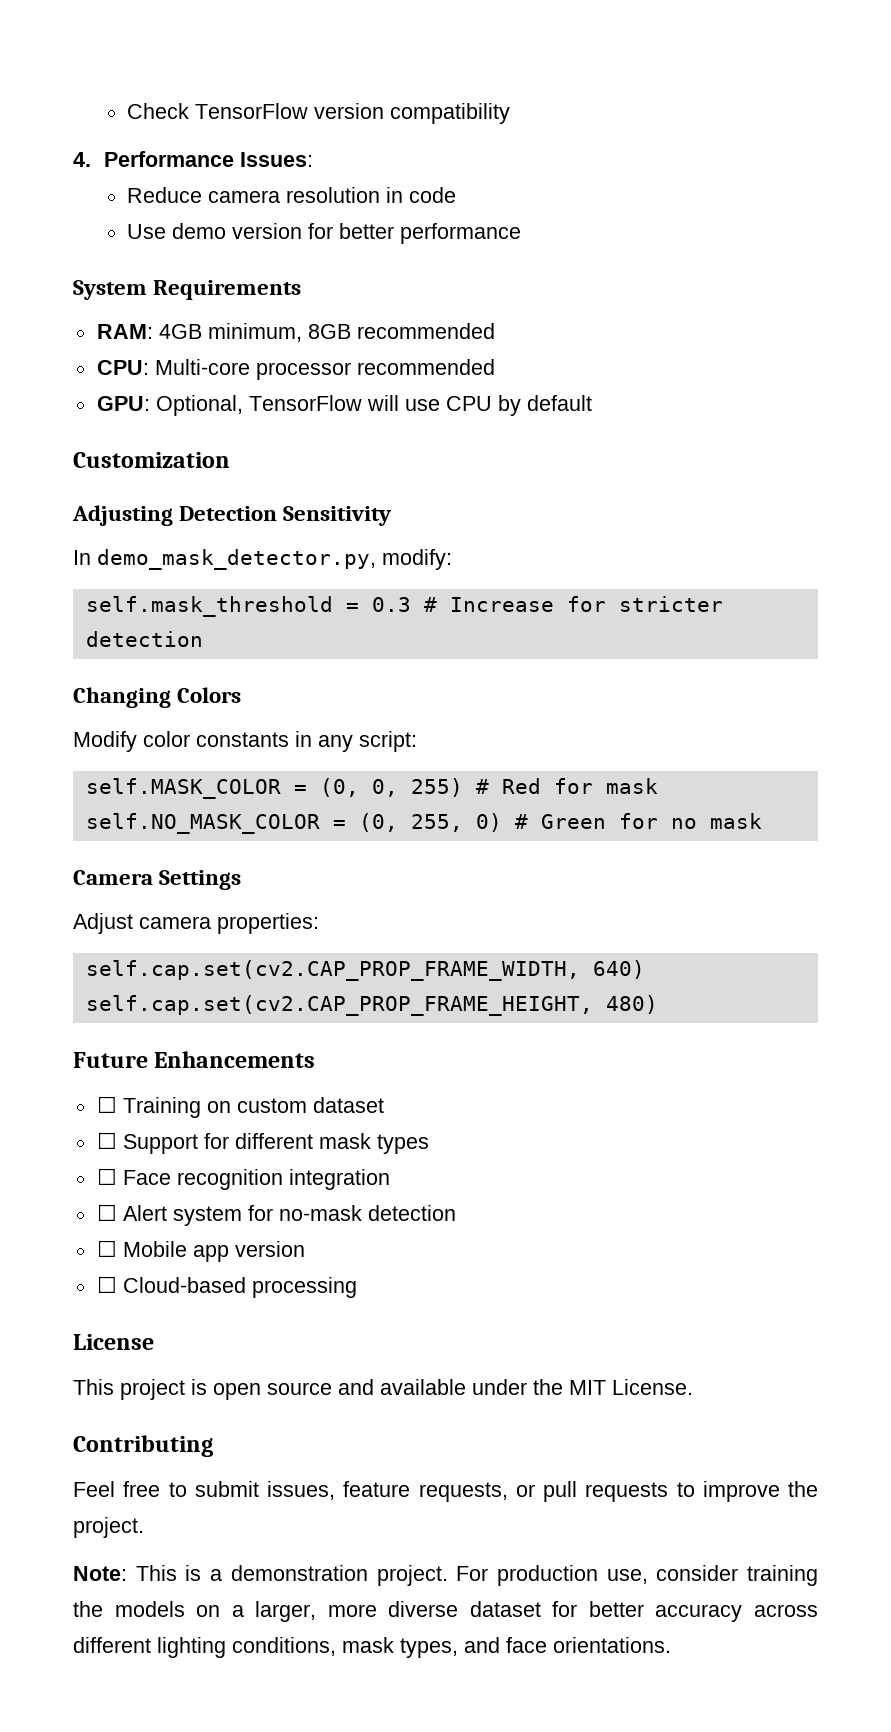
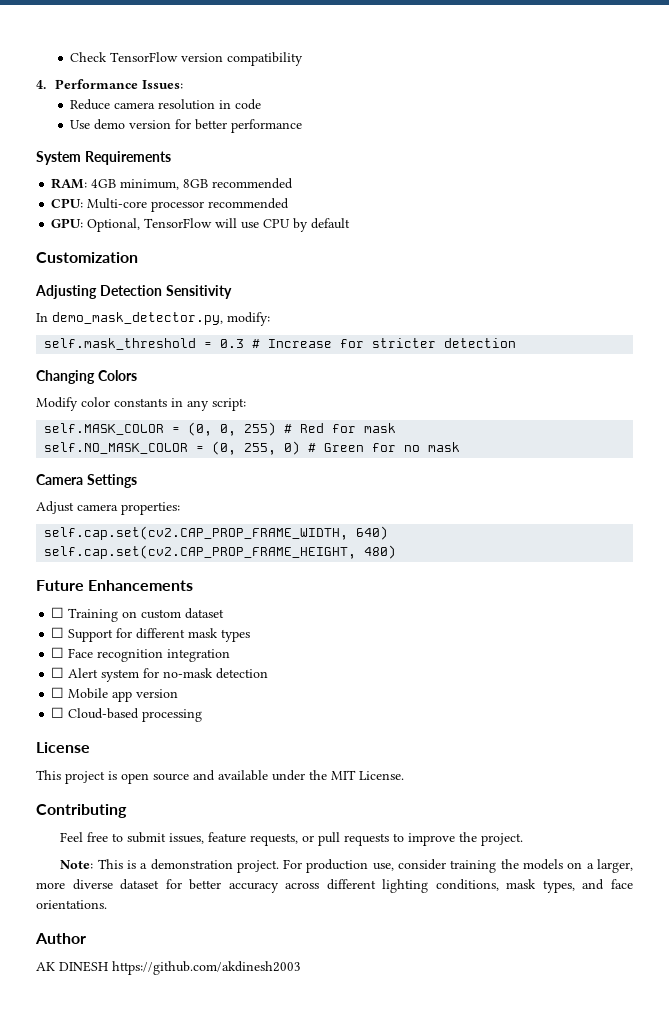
(671, 1645) none -> [35,933,86,944] [36,961,301,975] // Author // AK DINESH https://github.com/akdinesh2003

